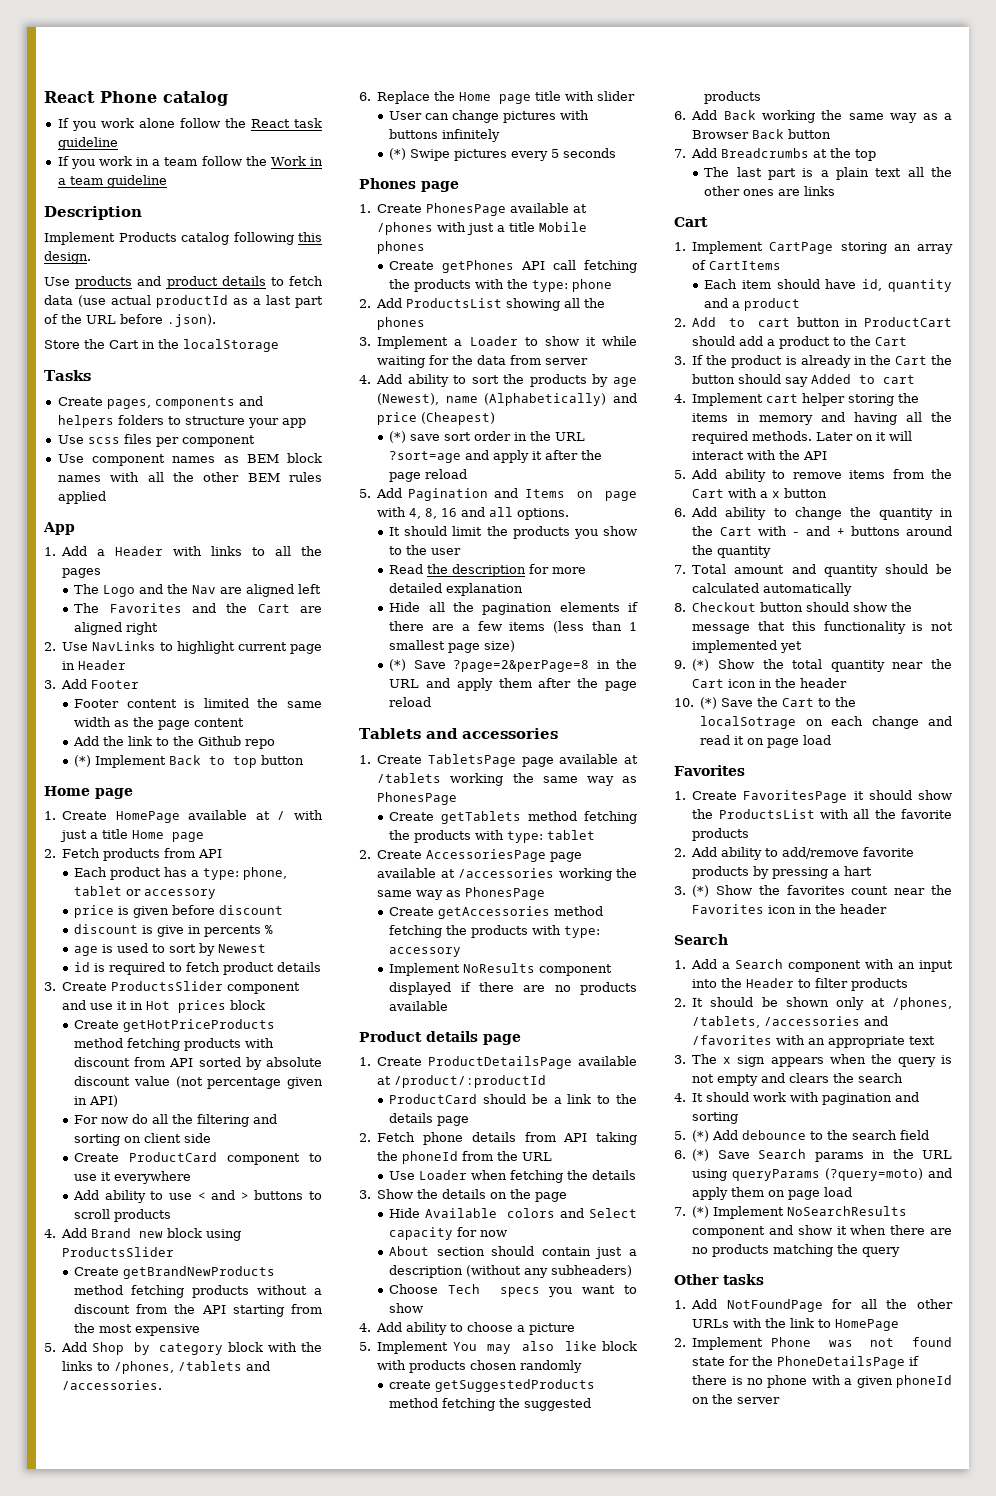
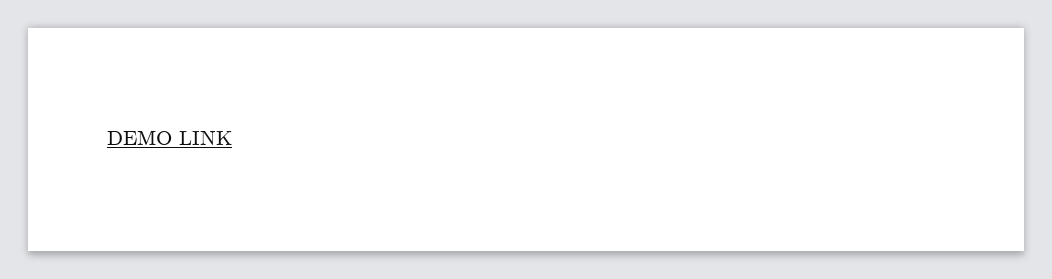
[44,91,228,106] [57,118,322,131] [57,137,118,150] [57,156,323,169] [57,175,167,188] [44,206,142,220] [44,232,322,245] [44,251,91,264] [44,276,323,289] [44,295,323,308] [44,314,216,327] [44,339,279,352] [44,370,91,381] [57,396,263,409] [57,415,306,428] [57,434,255,447] [57,453,322,466] [57,472,322,482] [57,491,106,504] [43,522,75,535] [44,546,322,556] [62,568,102,578] [74,584,322,597] [74,603,322,613] [74,622,159,635] [44,641,322,654] [62,660,127,670] [44,679,140,689] [74,698,322,708] [74,717,245,730] [73,736,276,749] [74,755,305,768] [44,786,133,799] [44,810,324,823] [60,829,205,842] [44,848,223,861] [74,867,288,880] [74,886,217,899] [74,905,284,918] [74,924,274,937] [74,943,267,956] [74,962,322,975] [44,981,301,994] [62,1000,266,1013] [74,1019,276,1032] [74,1038,275,1051] [74,1057,322,1070] [74,1076,323,1089] [74,1095,119,1107] [74,1114,278,1127] [74,1133,212,1146] [74,1152,322,1165] [74,1171,192,1184] [73,1190,322,1203] [74,1209,172,1222] [44,1228,242,1241] [62,1247,175,1257] [74,1266,276,1279] [74,1285,322,1298] [74,1304,322,1317] [74,1323,201,1336] [44,1342,322,1355] [62,1361,271,1374] [62,1380,163,1390] [359,91,636,104] [389,110,590,123] [389,129,501,142] [389,148,617,161] [359,178,459,192] [359,203,588,216] [377,222,588,235] [377,241,426,254] [389,260,637,273] [389,279,613,292] [359,298,606,311] [377,317,426,330] [359,336,637,349] [377,355,589,368] [359,374,637,387] [377,393,637,406] [377,412,496,425] [389,431,586,443] [389,450,603,463] [389,469,468,482] [359,488,637,501] [377,507,570,520] [389,526,637,539] [389,545,462,555] [389,564,587,577] [389,583,524,596] [389,602,638,615] [389,621,637,633] [389,640,516,653] [389,659,637,672] [389,678,637,691] [389,697,432,707] [359,728,558,739] [359,754,638,767] [377,773,637,786] [377,792,458,805] [389,811,637,824] [389,830,596,843] [359,849,583,862] [377,868,637,881] [377,887,546,900] [389,906,604,919] [389,925,601,938] [389,947,462,957] [389,963,613,976] [389,982,637,995] [389,1001,449,1011] [359,1031,521,1045] [359,1056,637,1069] [377,1075,547,1088] [389,1094,637,1104] [389,1113,470,1126] [359,1132,637,1145] [377,1151,553,1164] [389,1170,637,1183] [359,1189,568,1202] [389,1208,637,1218] [389,1227,508,1240] [389,1246,637,1259] [389,1265,633,1278] [389,1284,637,1297] [389,1303,424,1313] [359,1322,576,1335] [359,1341,637,1354] [377,1360,583,1373] [389,1379,596,1392] [389,1398,592,1411] [704,91,762,104] [674,110,952,123] [692,129,832,139] [674,148,877,161] [704,167,952,180] [704,186,836,196] [674,217,708,227] [674,241,953,254] [692,260,782,270] [704,279,952,292] [704,298,801,311] [674,317,952,327] [692,336,908,349] [674,355,952,368] [692,374,916,387] [674,393,920,406] [692,412,952,425] [692,431,913,444] [692,450,828,460] [674,469,952,482] [692,488,828,498] [674,507,953,520] [692,526,952,536] [692,545,772,558] [674,564,952,577] [692,583,853,596] [674,602,913,612] [692,621,953,634] [692,640,803,653] [674,659,952,672] [692,678,848,688] [674,697,857,709] [700,716,952,729] [700,735,832,748] [674,765,745,776] [674,790,952,803] [692,809,952,819] [692,828,750,841] [674,847,915,860] [692,866,873,879] [674,885,952,897] [692,904,888,914] [674,934,728,945] [674,959,953,972] [692,978,909,991] [674,997,952,1010] [692,1016,889,1028] [692,1035,936,1048] [674,1054,952,1067] [692,1073,904,1086] [674,1092,920,1105] [692,1112,739,1124] [674,1130,930,1142] [674,1149,952,1162] [692,1168,952,1181] [692,1187,853,1200] [674,1206,908,1219] [692,1225,952,1238] [692,1244,901,1257] [674,1274,764,1285] [674,1299,953,1312] [692,1318,900,1331] [674,1337,952,1350] [692,1356,920,1369] [692,1375,952,1388] [692,1394,781,1404] React Phone catalog // If you work alone follow the React task guideline // If you work in a team follow the Work in a team guideline // Description // Implement Products catalog following this design. // Use products and product details tо fetch data (use actual productId as a last part of the URL before .json). // Store the Cart in the localStorage // Tasks // Create pages, components and helpers folders to structure your app // Use scss files per component // Use component names as BEM block names with all the other BEM rules applied // App // 1. Add a Header with links to all the pages // The Logo and the Nav are aligned left // The Favorites and the Cart are aligned right // 2. Use NavLinks to highlight current page in Header // 3. Add Footer // Footer content is limited the same width as the page content // Add the link to the Github repo // (*) Implement Back to top button // Home page // 1. Create HomePage available at / with just a title Home page // 2. Fetch products from API // Each product has a type: phone, tablet or accessory // price is given before discount // discount is give in percents % // age is used to sort by Newest // id is required to fetch product details // 3. Create ProductsSlider component and use it in Hot prices block // Create getHotPriceProducts method fetching products with discount from API sorted by absolute discount value (not percentage given in API) // For now do all the filtering and sorting on client side // Create ProductCard component to use it everywhere // Add ability to use < and > buttons to scroll products // 4. Add Brand new block using ProductsSlider // Create getBrandNewProducts method fetching products without a discount from the API starting from the most expensive // 5. Add Shop by category block with the links to /phones, /tablets and /accessories. // 6. Replace the Home page title with slider // User can change pictures with buttons infinitely // (*) Swipe pictures every 5 seconds // Phones page // 1. Create PhonesPage available at /phones with just a title Mobile phones // Create getPhones API call fetching the products with the type: phone // 2. Add ProductsList showing all the phones // 3. Implement a Loader to show it while waiting for the data from server // 4. Add ability to sort the products by age (Newest), name (Alphabetically) and price (Cheapest) // (*) save sort order in the URL ?sort=age and apply it after the page reload // 5. Add Pagination and Items on page with 4, 8, 16 and all options. // It should limit the products you show to the user // Read the description for more detailed explanation // Hide all the pagination elements if there are a few items (less than 1 smallest page size) // (*) Save ?page=2&perPage=8 in the URL and apply them after the page reload // Tablets and accessories // 1. Create TabletsPage page available at /tablets working the same way as PhonesPage // Create getTablets method fetching the products with type: tablet // 2. Create AccessoriesPage page available at /accessories working the same way as PhonesPage // Create getAccessories method fetching the products with type: accessory // Implement NoResults component displayed if there are no products available // Product details page // 1. Create ProductDetailsPage available at /product/:productId // ProductCard should be a link to the details page // 2. Fetch phone details from API taking the phoneId from the URL // Use Loader when fetching the details // 3. Show the details on the page // Hide Available colors and Select capacity for now // About section should contain just a description (without any subheaders) // Choose Tech specs you want to show // 4. Add ability to choose a picture // 5. Implement You may also like block with products chosen randomly // create getSuggestedProducts method fetching the suggested products // 6. Add Back working the same way as a Browser Back button // 7. Add Breadcrumbs at the top // The last part is a plain text all the other ones are links // Cart // 1. Implement CartPage storing an array of CartItems // Each item should have id, quantity and a product // 2. Add to cart button in ProductCart should add a product to the Cart // 3. If the product is already in the Cart the button should say Added to cart // 4. Implement cart helper storing the items in memory and having all the required methods. Later on it will interact with the API // 5. Add ability to remove items from the Cart with a x button // 6. Add ability to change the quantity in the Cart with - and + buttons around the quantity // 7. Total amount and quantity should be calculated automatically // 8. Checkout button should show the message that this functionality is not implemented yet // 9. (*) Show the total quantity near the Cart icon in the header // 10. (*) Save the Cart to the localSotrage on each change and read it on page load // Favorites // 1. Create FavoritesPage it should show the ProductsList with all the favorite products // 2. Add ability to add/remove favorite products by pressing a hart // 3. (*) Show the favorites count near the Favorites icon in the header // Search // 1. Add a Search component with an input into the Header to filter products // 2. It should be shown only at /phones, /tablets, /accessories and /favorites with an appropriate text // 3. The x sign appears when the query is not empty and clears the search // 4. It should work with pagination and sorting // 5. (*) Add debounce to the search field // 6. (*) Save Search params in the URL using queryParams (?query=moto) and apply them on page load // 7. (*) Implement NoSearchResults component and show it when there are no products matching the query // Other tasks // 1. Add NotFoundPage for all the other URLs with the link to HomePage // 2. Implement Phone was not found state for the PhoneDetailsPage if there is no phone with a given phoneId on the server -> [107,130,232,145] DEMO LINK

